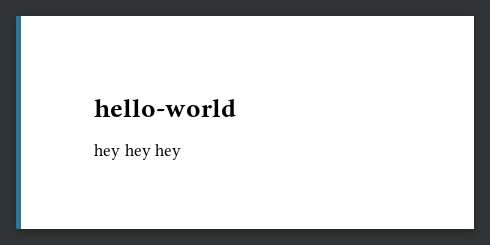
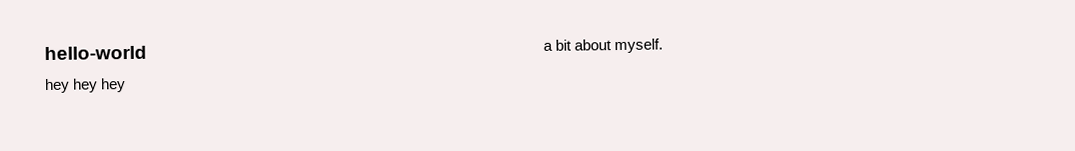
(182, 152) none -> [543,38,664,54] // a bit about myself.

